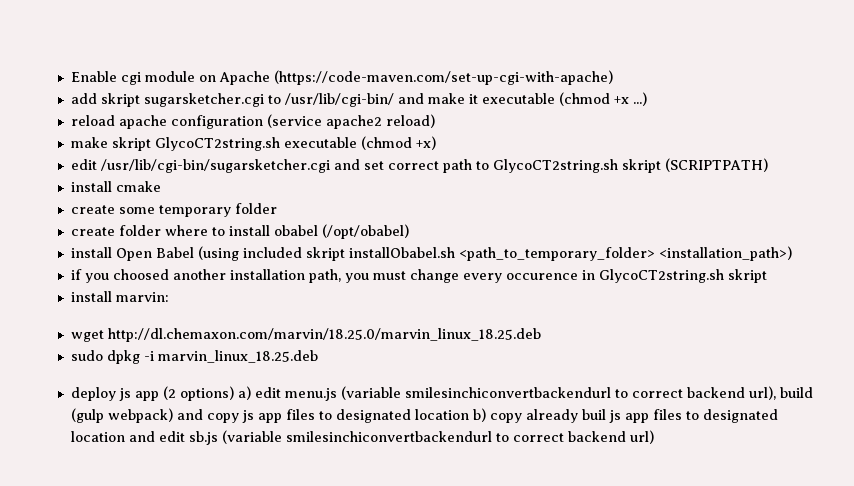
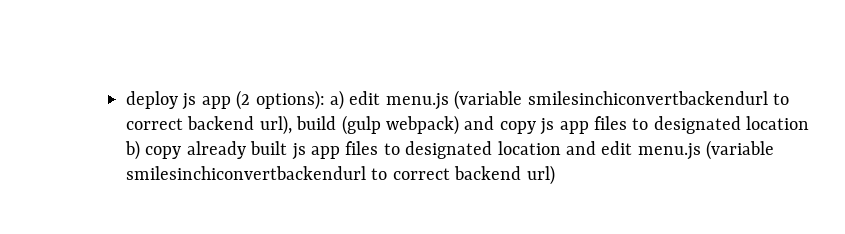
[70,70,613,85] [70,92,647,107] [70,114,435,129] [70,136,436,151] [70,158,768,173] [70,181,161,192] [70,203,277,217] [70,224,409,239] [70,246,792,261] [70,269,767,283] [70,291,169,302] [70,328,541,342] [70,350,318,364] Enable cgi module on Apache (https://code-maven.com/set-up-cgi-with-apache) // add skript sugarsketcher.cgi to /usr/lib/cgi-bin/ and make it executable (chmod +x ...) // reload apache configuration (service apache2 reload) // make skript GlycoCT2string.sh executable (chmod +x) // edit /usr/lib/cgi-bin/sugarsketcher.cgi and set correct path to GlycoCT2string.sh skript (SCRIPTPATH) // install cmake // create some temporary folder // create folder where to install obabel (/opt/obabel) // install Open Babel (using included skript installObabel.sh <path_to_temporary_folder> <installation_path>) // if you choosed another installation path, you must change every occurence in GlycoCT2string.sh skript // install marvin: // wget http://dl.chemaxon.com/marvin/18.25.0/marvin_linux_18.25.deb // sudo dpkg -i marvin_linux_18.25.deb // -> (126, 100) none
[179,386,234,401] options) -> [255,90,325,110] options):
[581,409,606,420] buil -> [250,141,288,155] built
[188,431,218,445] sb.js -> [637,143,701,160] menu.js

